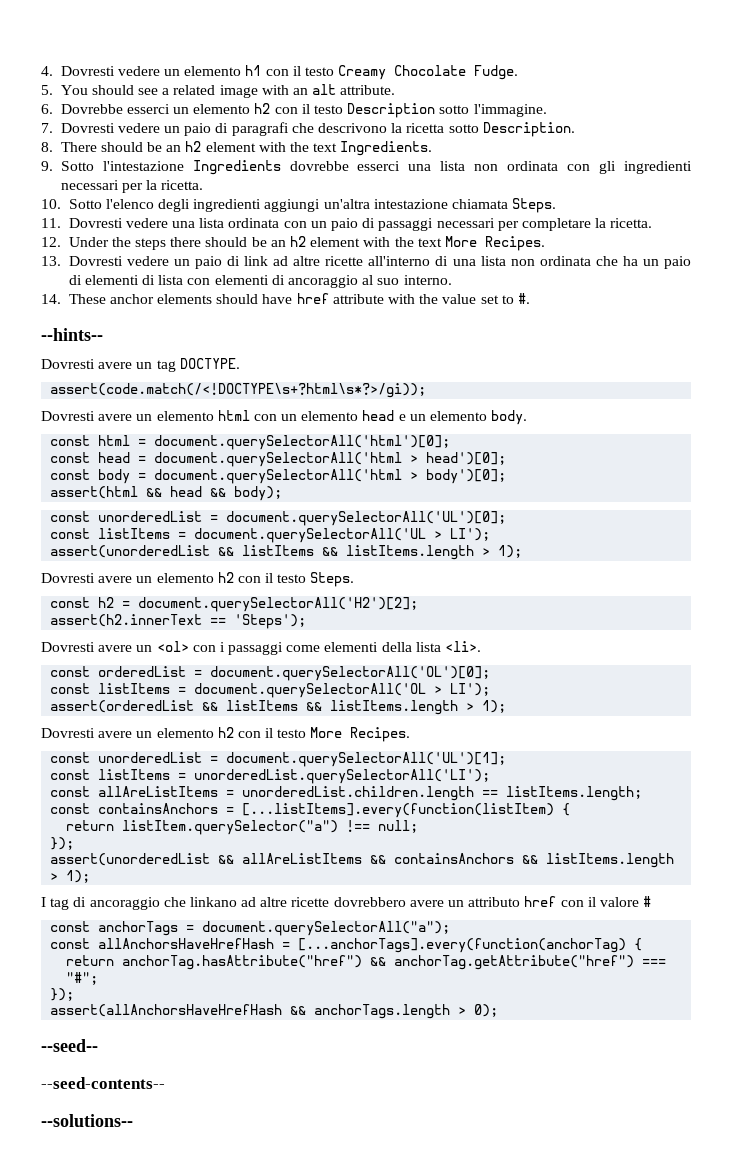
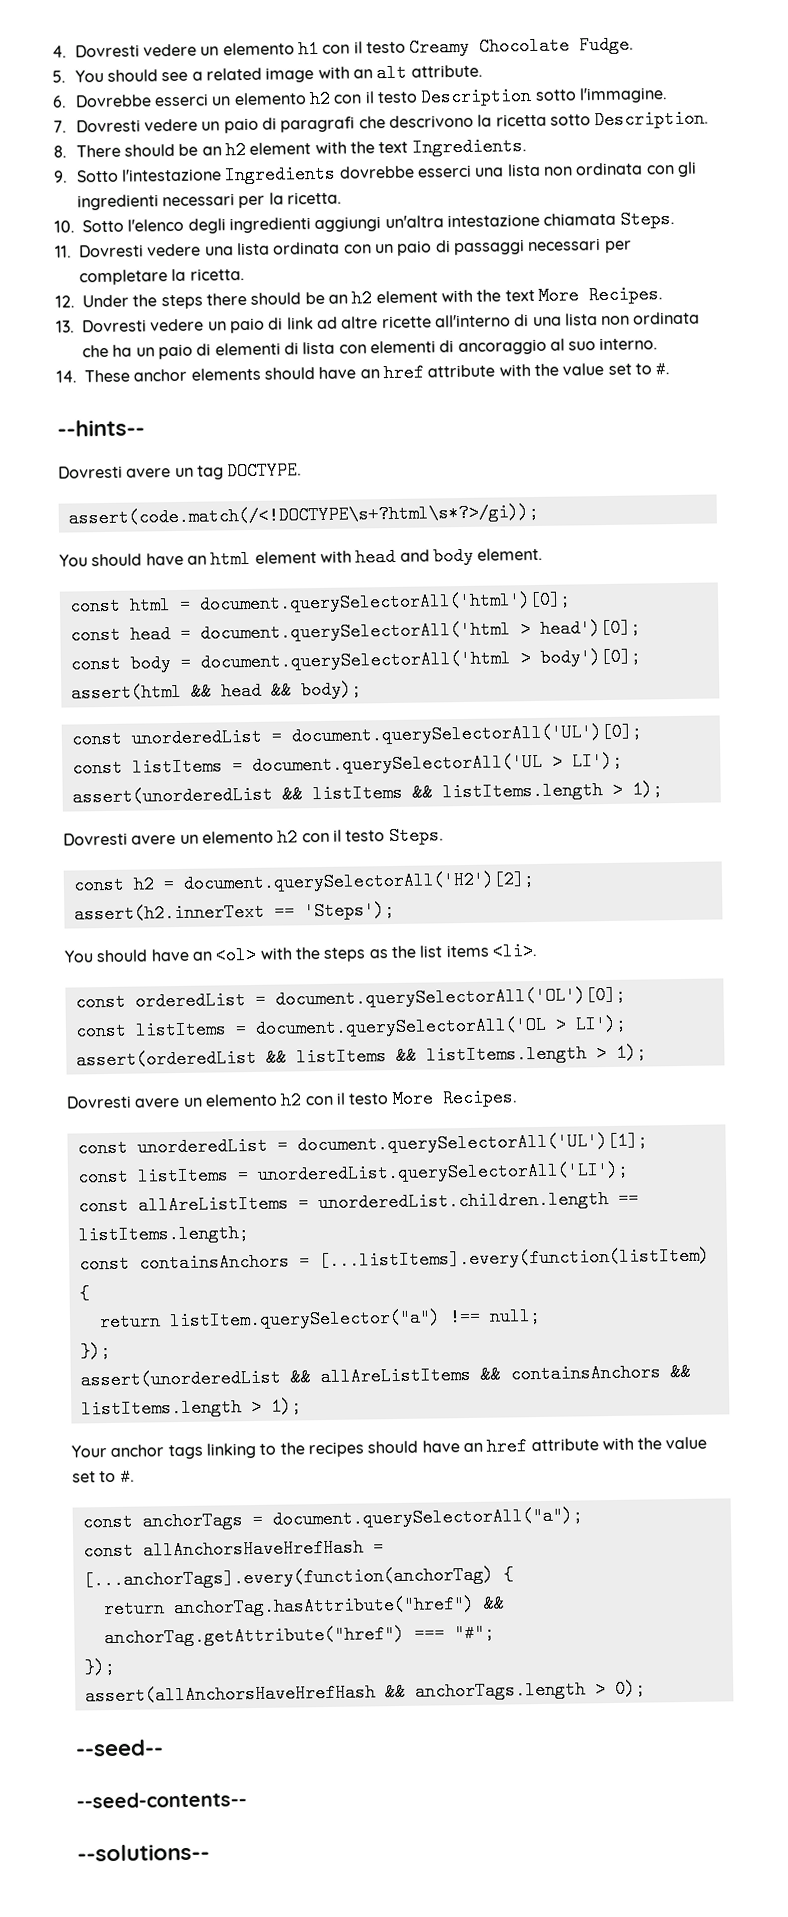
(293, 299) none -> [359,369,380,379] an
[41,410,528,425] Dovresti avere un elemento html con un elemento head e un elemento body. -> [59,546,544,569] You should have an html element with head and body element.
[41,641,441,655] Dovresti avere un <ol> con i passaggi come elementi della lista -> [64,944,489,965] You should have an <ol> with the steps as the list items
[41,896,652,910] I tag di ancoraggio che linkano ad altre ricette dovrebbero avere un attributo href con il valore # -> [71,1436,708,1460] [72,1467,135,1486] Your anchor tags linking to the recipes should have an href attribute with the value set to #.

